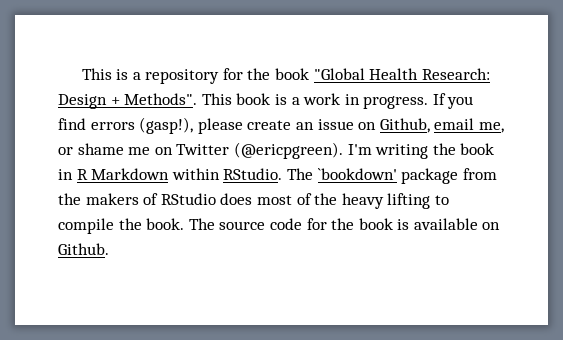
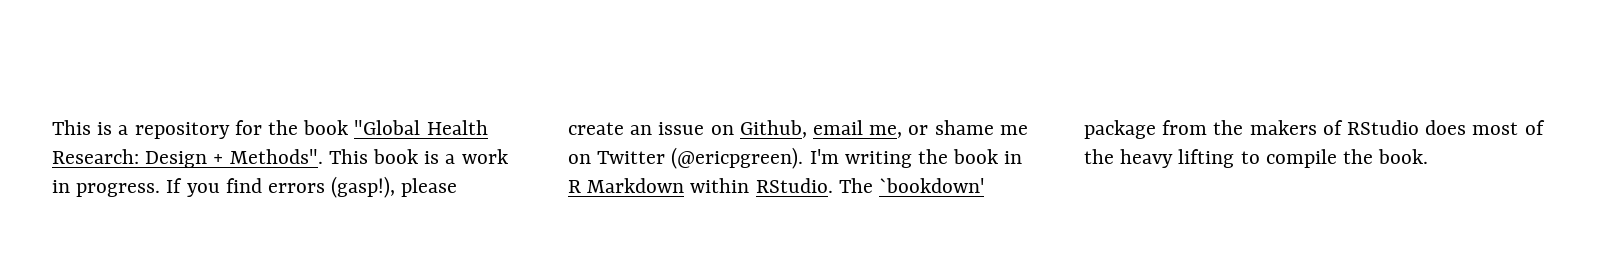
[188,218,501,230] [58,243,109,255] The source code for the book is available on Github. -> (1429, 156) none

